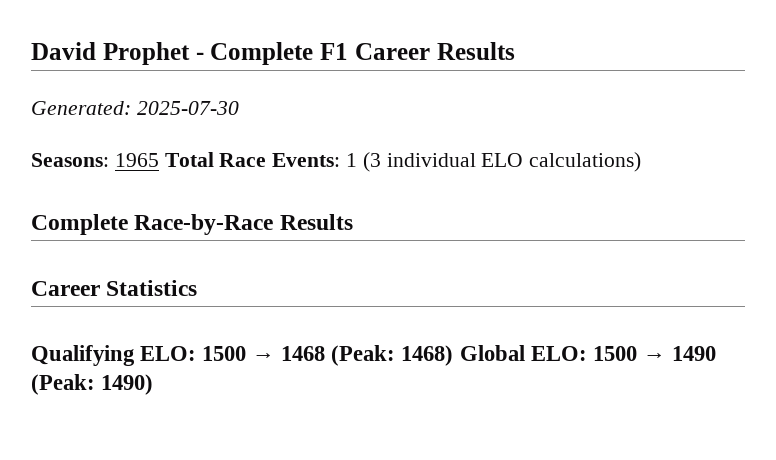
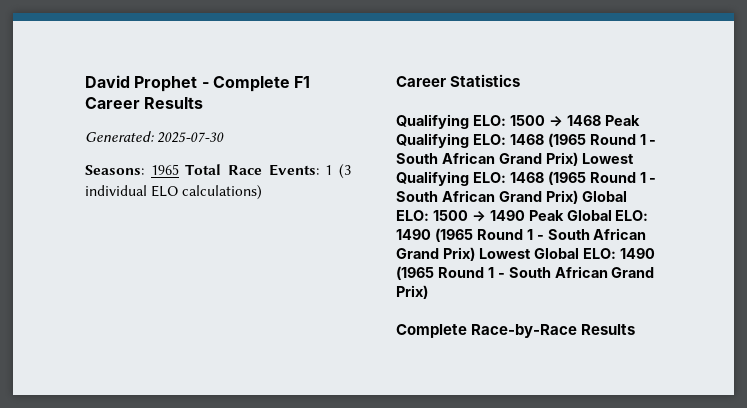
[31,214,353,235] // Complete Race-by-Race Results -> (263, 192) none
[331,345,454,366] (Peak: 1468) -> [604,115,640,126] [396,133,657,148] [396,152,634,166] [396,171,657,186] [396,190,578,204] Peak Qualifying ELO: 1468 (1965 Round 1 - South African Grand Prix) Lowest Qualifying ELO: 1468 (1965 Round 1 - South African Grand Prix)
[31,374,154,395] (Peak: 1490) -> [528,210,649,221] [396,228,647,242] [396,247,655,261] [396,266,655,280] [396,285,428,299] [396,324,636,338] Peak Global ELO: 1490 (1965 Round 1 - South African Grand Prix) Lowest Global ELO: 1490 (1965 Round 1 - South African Grand Prix) // Complete Race-by-Race Results

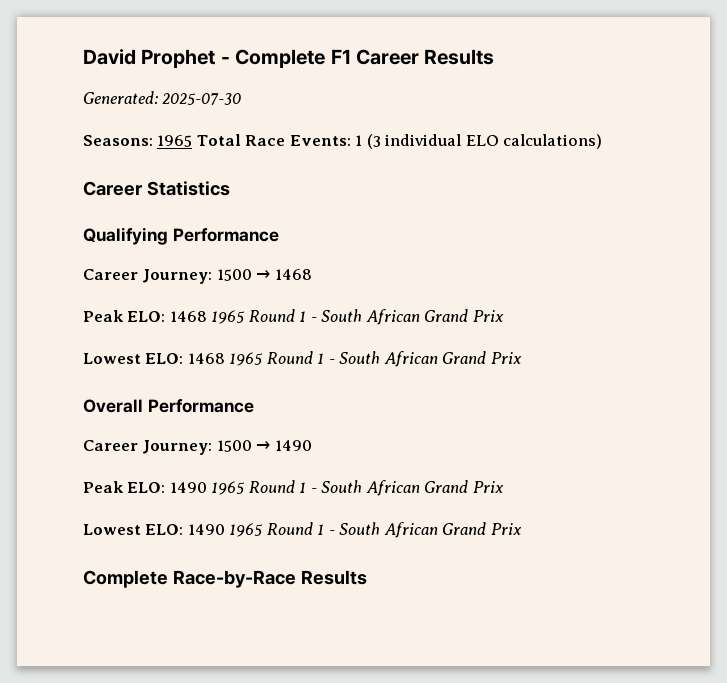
[472,115,506,126] ELO: -> [172,228,279,242] [83,269,213,284] Performance // Career Journey:
[604,115,640,126] [396,133,657,148] [396,152,634,166] [396,171,657,186] [396,190,627,204] [396,210,429,221] Peak Qualifying ELO: 1468 (1965 Round 1 - South African Grand Prix) Lowest Qualifying ELO: 1468 (1965 Round 1 - South African Grand Prix) Global ELO: -> [83,309,504,325] [83,351,522,367] [83,399,254,413] [83,440,213,455] // Peak ELO: 1468 1965 Round 1 - South African Grand Prix // Lowest ELO: 1468 1965 Round 1 - South African Grand Prix // Overall Performance // Career Journey:
[528,210,649,221] [396,228,647,242] [396,247,655,261] [396,266,655,280] [396,285,428,299] Peak Global ELO: 1490 (1965 Round 1 - South African Grand Prix) Lowest Global ELO: 1490 (1965 Round 1 - South African Grand Prix) -> [83,480,504,496] [83,522,522,538] // Peak ELO: 1490 1965 Round 1 - South African Grand Prix // Lowest ELO: 1490 1965 Round 1 - South African Grand Prix

